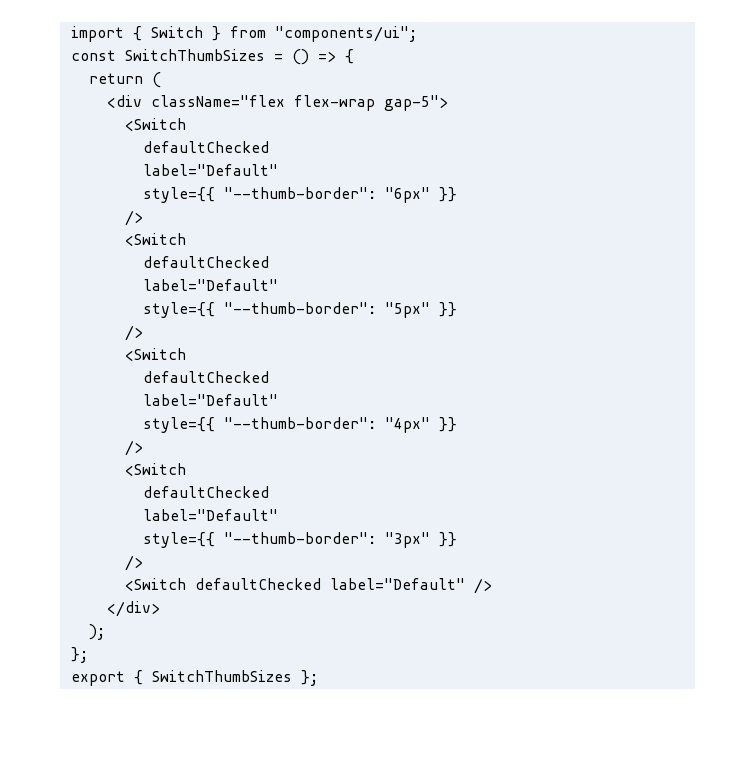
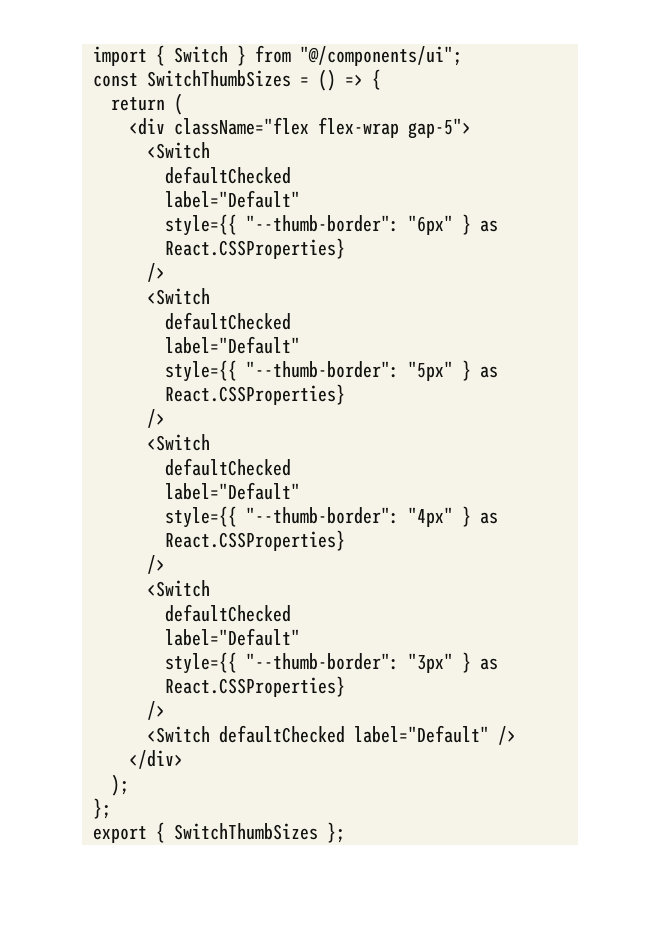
[274,26,417,42] "components/ui"; -> [300,46,463,66] "@/components/ui";
[438,187,457,202] }} -> [462,214,499,235] [165,238,346,259] } as React.CSSProperties}
[438,302,457,317] }} -> [462,360,499,381] [165,384,346,405] } as React.CSSProperties}
[438,417,457,432] }} -> [462,506,499,527] [165,530,346,551] } as React.CSSProperties}
[438,532,457,547] }} -> [462,652,499,673] [165,676,346,697] } as React.CSSProperties}

